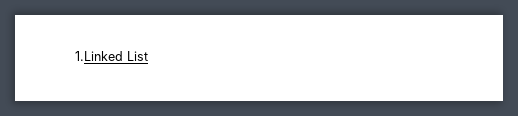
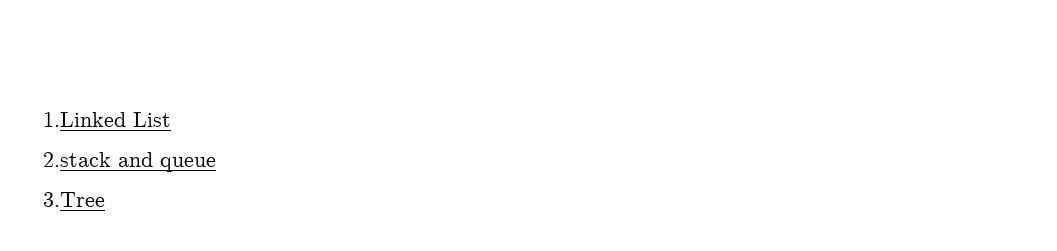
(148, 56) none -> [43,152,216,172] [43,192,105,207] // 2.stack and queue // 3.Tree

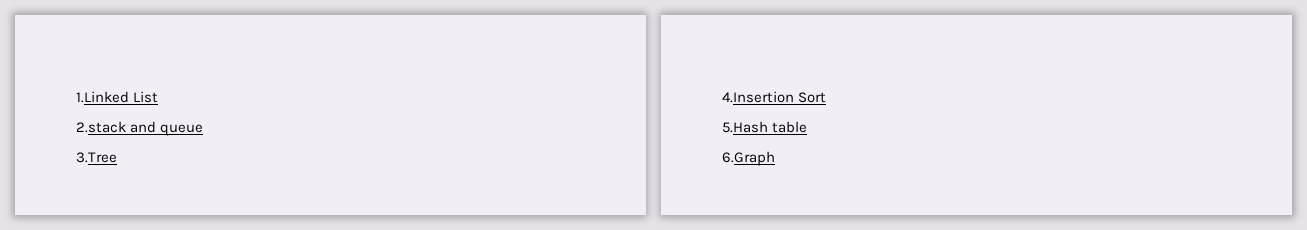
(105, 199) none -> [722,91,827,103] [722,121,808,133] [722,151,775,166] // 4.Insertion Sort // 5.Hash table // 6.Graph

